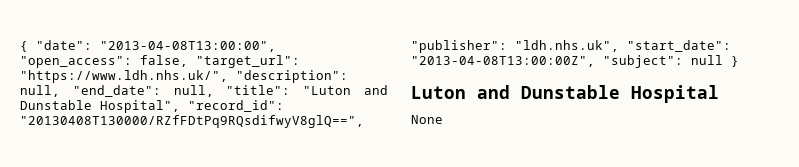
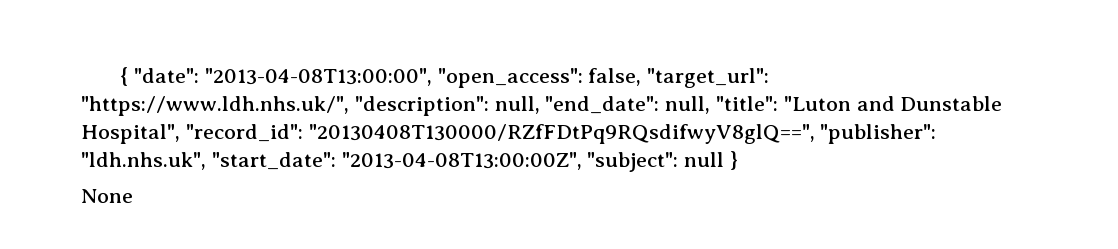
[411,85,719,103] // Luton and Dunstable Hospital -> (739, 160) none

